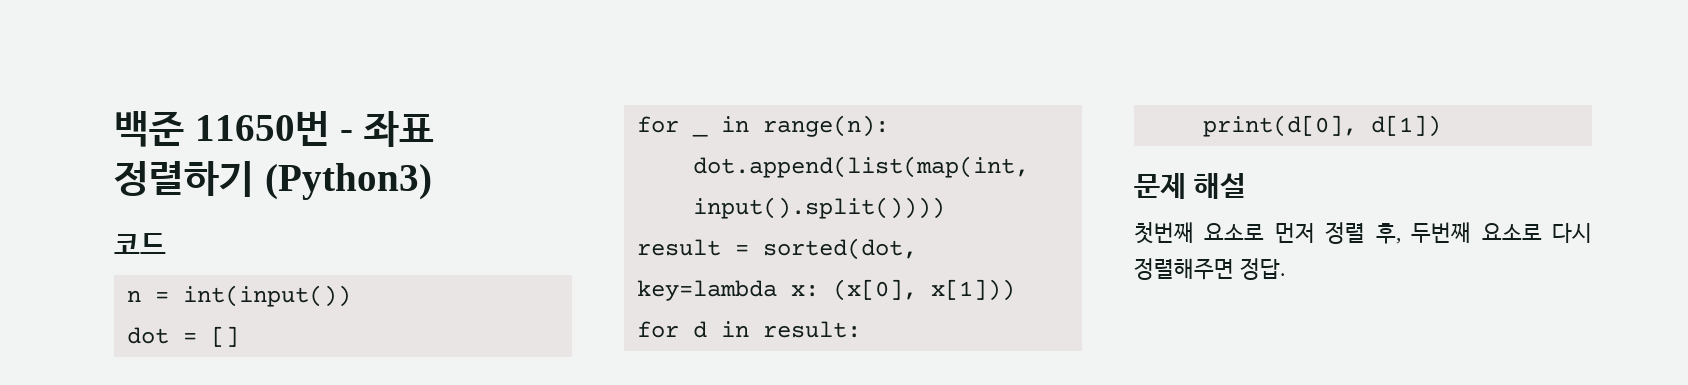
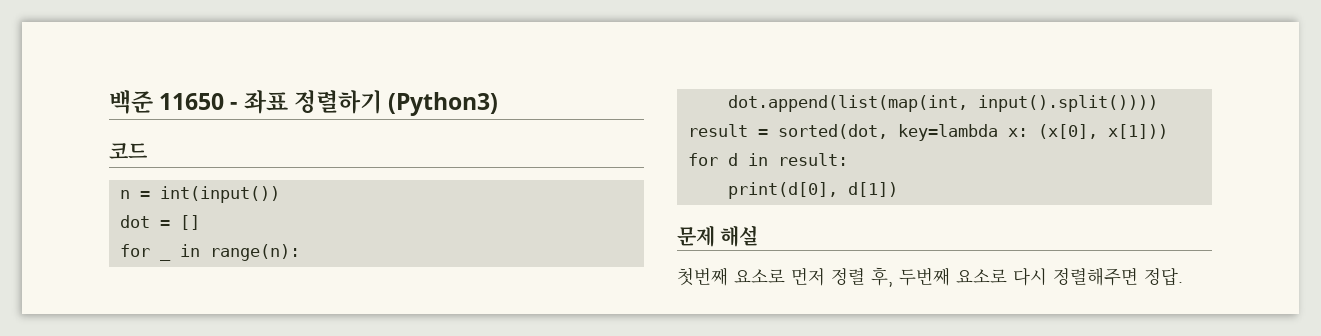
[194,111,330,146] 11650번 -> [159,93,225,110] 11650

